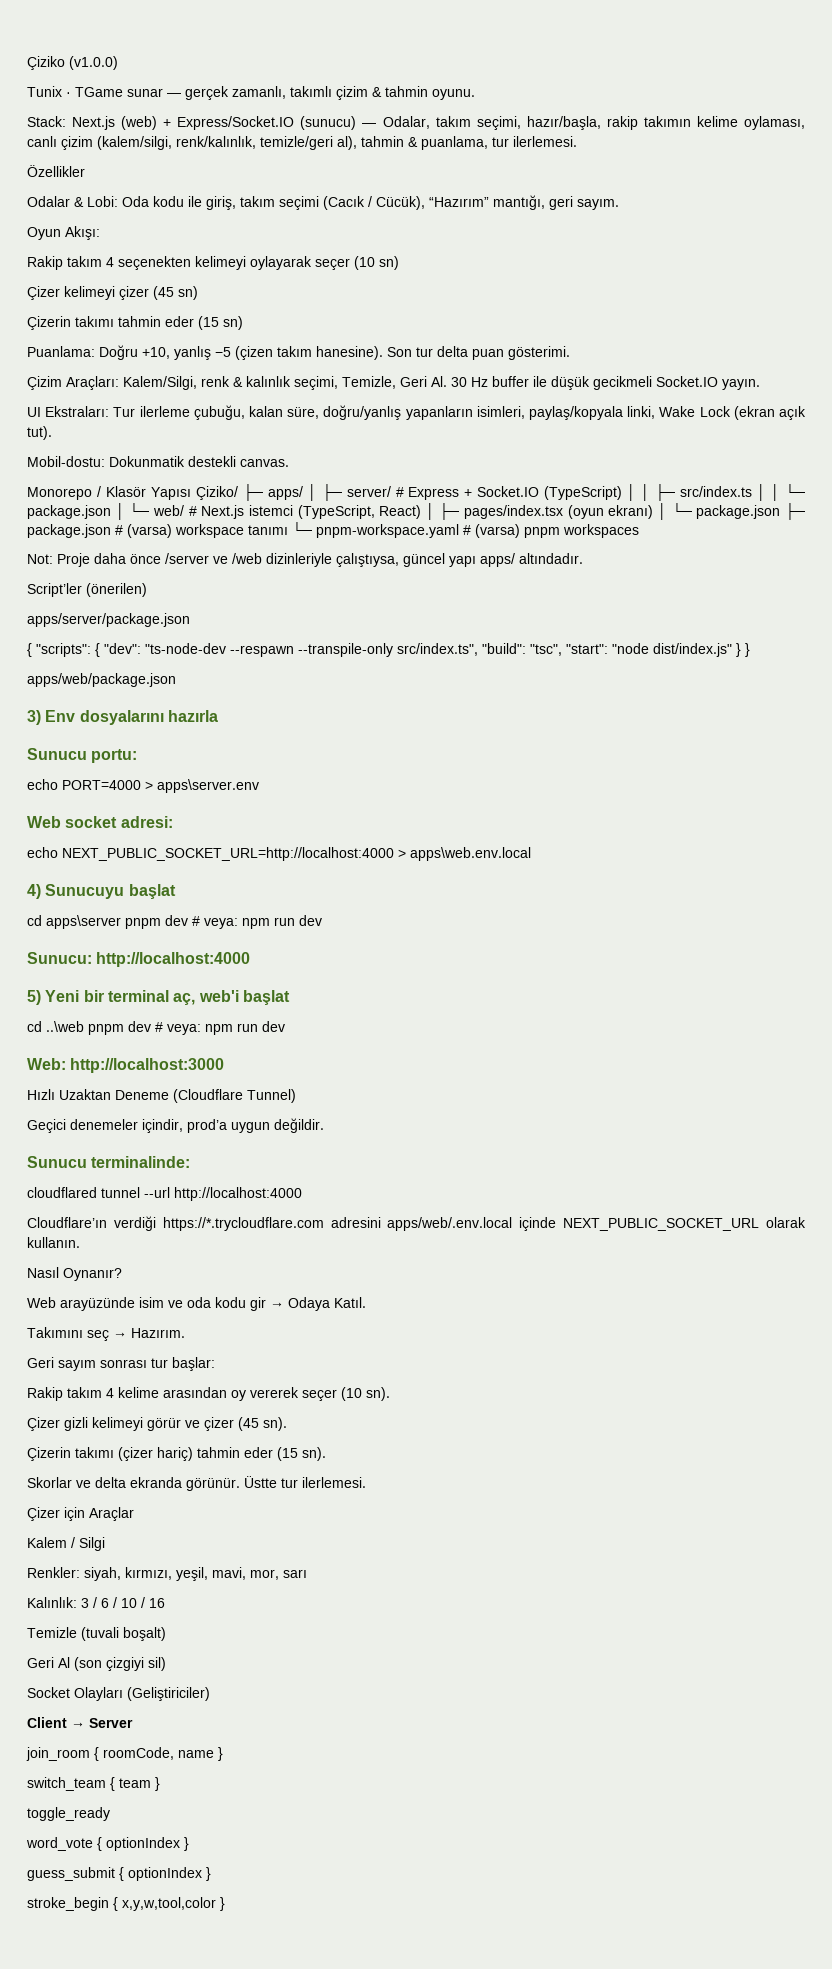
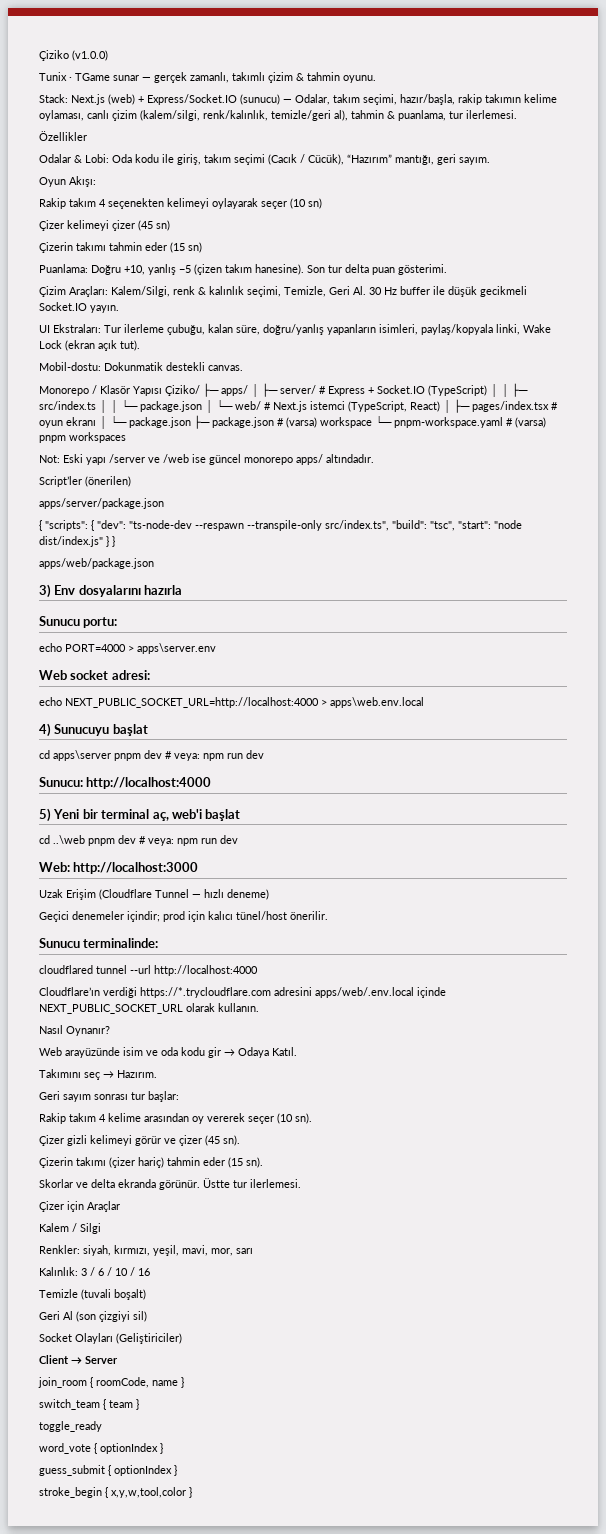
[567,505,654,519] (oyun ekranı) -> [551,402,558,410] [39,417,96,428] # oyun ekranı
[248,525,288,535] tanımı -> (372, 422) none
[57,553,476,567] Proje daha önce /server ve /web dizinleriyle çalıştıysa, güncel yapı -> [63,454,293,465] Eski yapı /server ve /web ise güncel monorepo
[27,1089,296,1103] [27,1118,324,1133] Hızlı Uzaktan Deneme (Cloudflare Tunnel) // Geçici denemeler içindir, prod’a uygun değildir. -> [39,889,269,900] [39,911,328,922] Uzak Erişim (Cloudflare Tunnel — hızlı deneme) // Geçici denemeler içindir; prod için kalıcı tünel/host önerilir.

